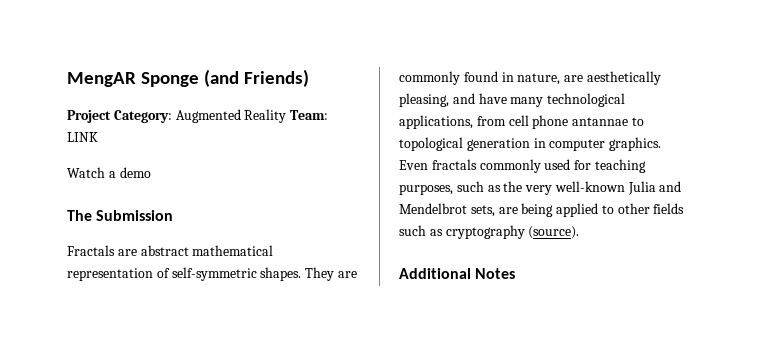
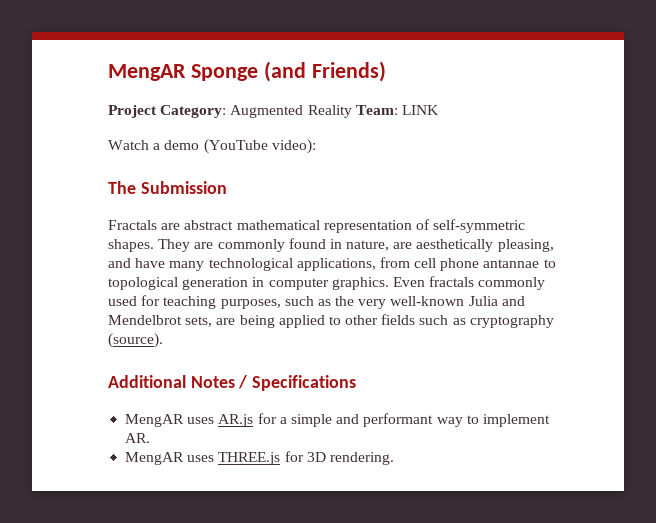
(151, 172) none -> [203,139,316,154] (YouTube video):
(516, 273) none -> [238,375,357,391] [125,413,550,427] [125,433,151,443] [125,451,394,465] / Specifications // MengAR uses AR.js for a simple and performant way to implement AR. // MengAR uses THREE.js for 3D rendering.

